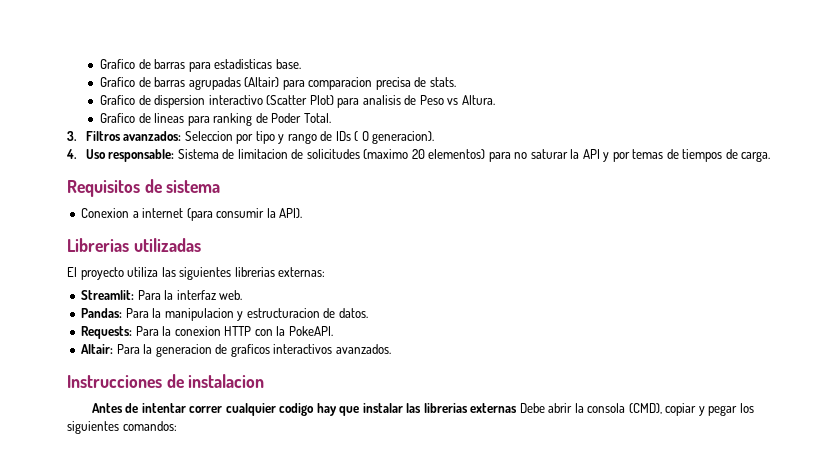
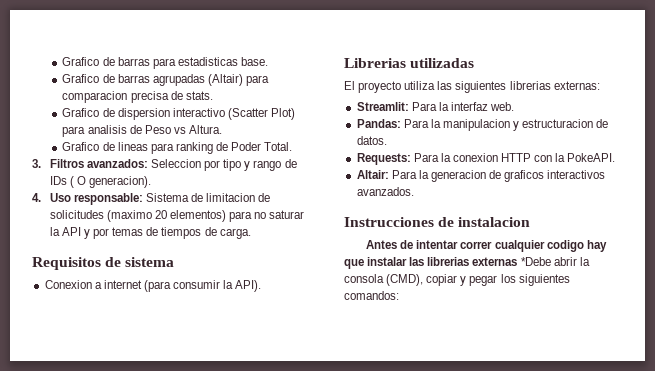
[519,403,545,413] Debe -> [520,257,551,266] *Debe

